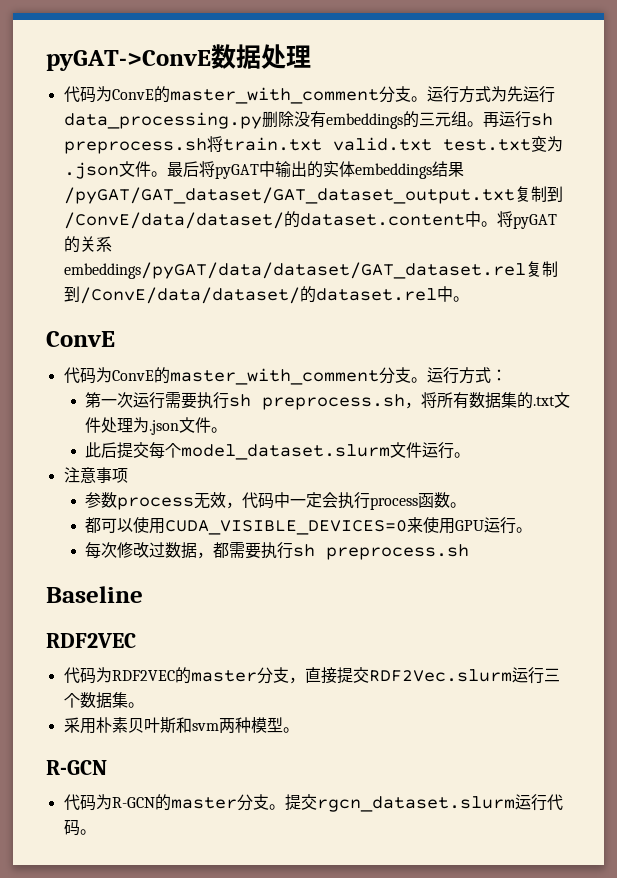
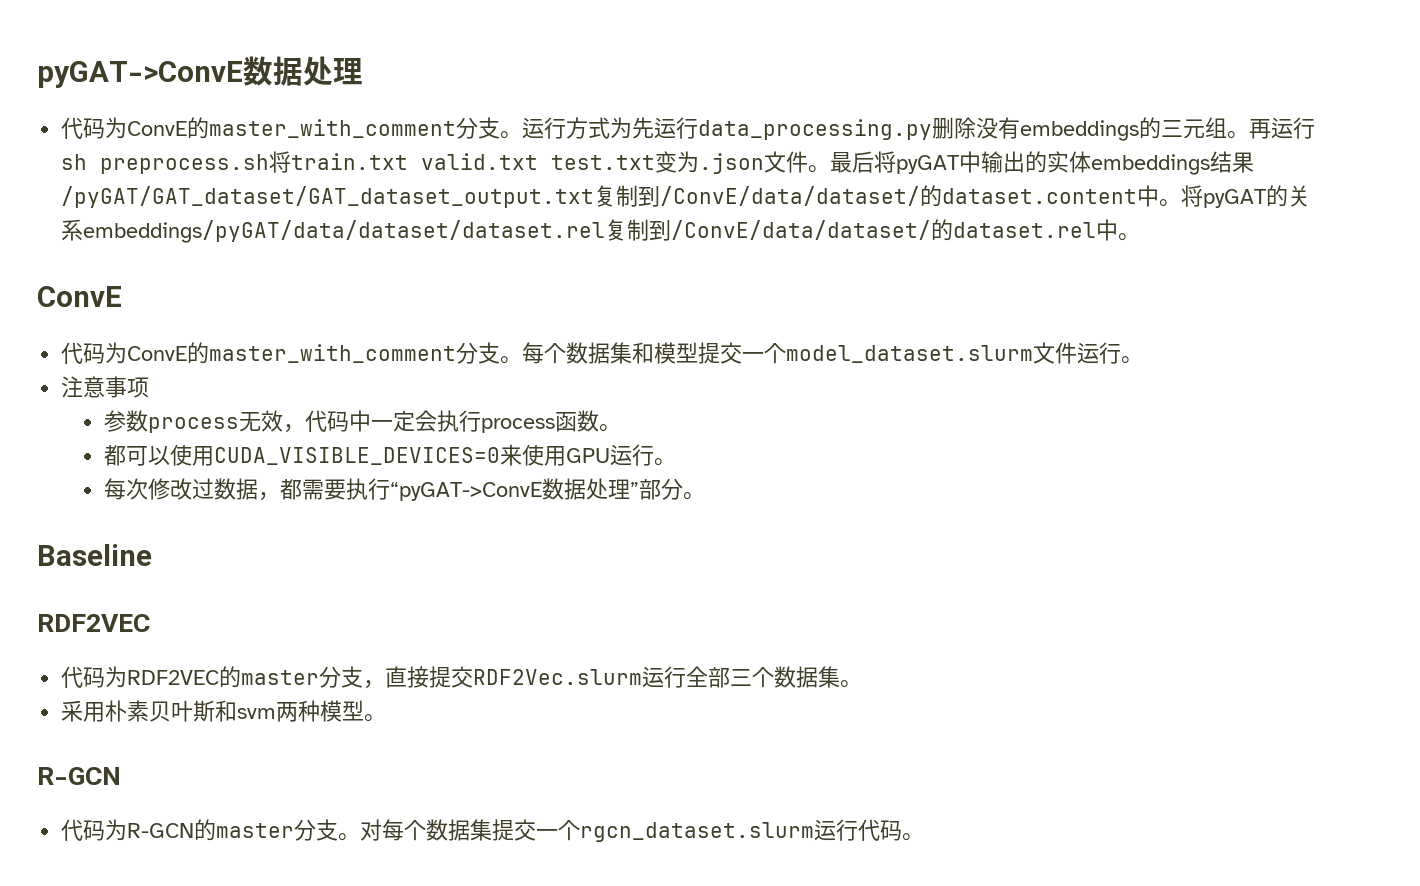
[63,262,526,279] embeddings/pyGAT/data/dataset/GAT_dataset.rel -> [83,220,606,243] embeddings/pyGAT/data/dataset/dataset.rel
[426,367,507,384] [85,392,571,410] [85,417,228,435] [85,442,166,459] 运行方式： // 第一次运行需要执行sh preprocess.sh，将所有数据集的.txt文件处理为.json文件。 // 此后提交每 -> [522,342,765,364] 每个数据集和模型提交一
[293,544,470,560] sh preprocess.sh -> [390,478,706,501] “pyGAT->ConvE数据处理”部分。
(544, 675) none -> [686,666,731,688] 全部
[284,794,317,811] 提交 -> [360,819,581,841] 对每个数据集提交一个

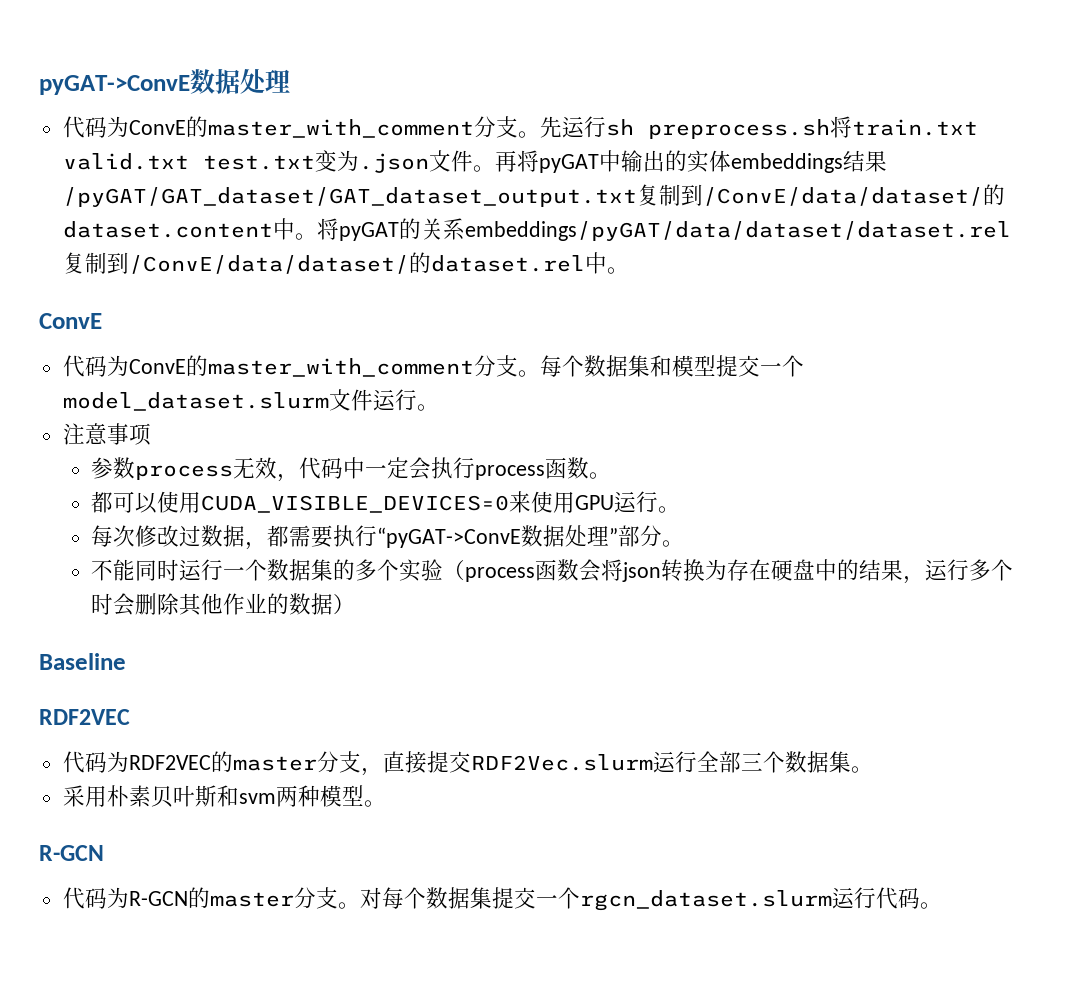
[522,117,1272,141] 运行方式为先运行data_processing.py删除没有embeddings的三元组。再 -> [539,116,562,138] 先
[830,151,875,173] 最后 -> [494,150,517,172] 再
(706, 496) none -> [91,559,1014,584] [91,593,356,616] // 不能同时运行一个数据集的多个实验（process函数会将json转换为存在硬盘中的结果，运行多个时会删除其他作业的数据）

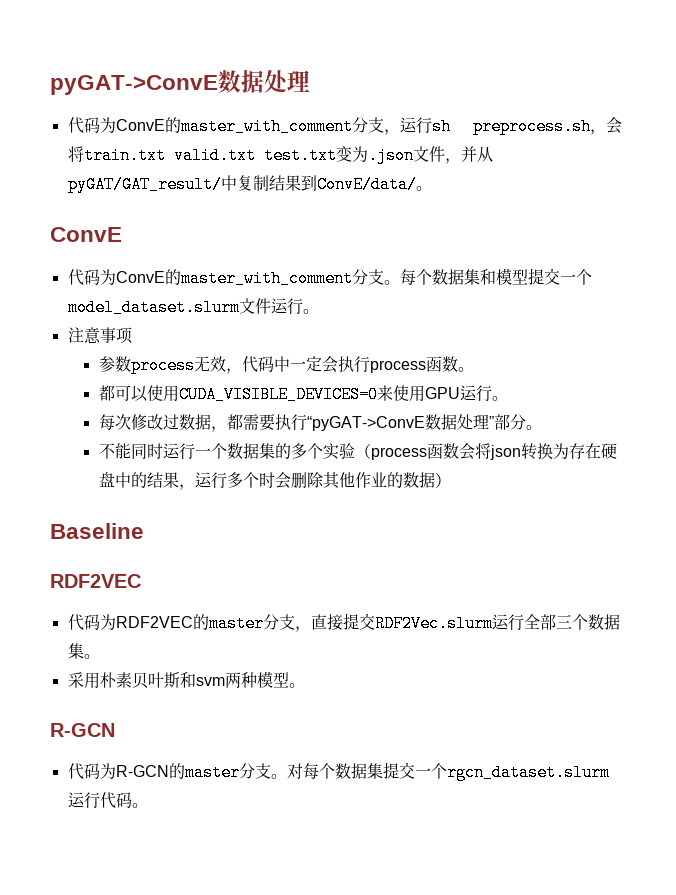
[517,116,562,138] 。先 -> [383,129,400,135] ，
(830, 129) none -> [590,117,622,135] ，会
[472,150,887,173] [62,184,1005,207] [62,218,1011,241] [62,252,607,274] 。再将pyGAT中输出的实体embeddings结果/pyGAT/GAT_dataset/GAT_dataset_output.txt复制到/ConvE/data/dataset/的dataset.content中。将pyGAT的关系embeddings/pyGAT/data/dataset/dataset.rel复制到/ConvE/data/dataset/的dataset.rel中 -> [444,146,493,164] [67,175,417,193] ，并从pyGAT/GAT_result/中复制结果到ConvE/data/

